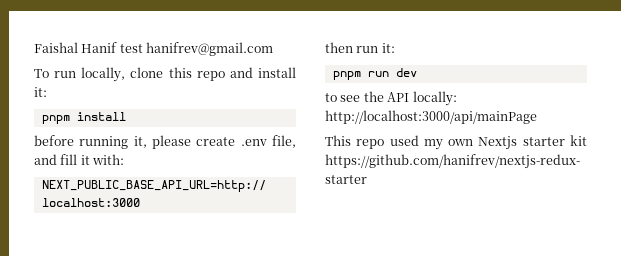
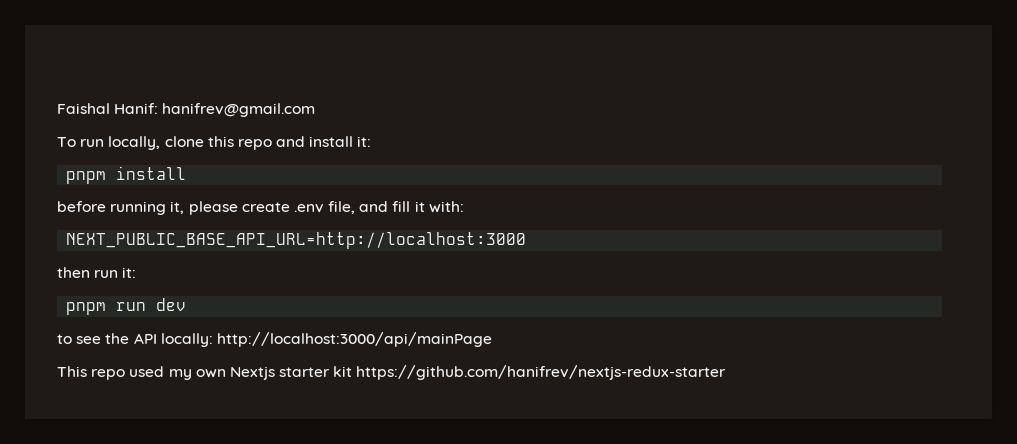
[81,42,143,53] Hanif test -> [114,103,159,114] Hanif:

